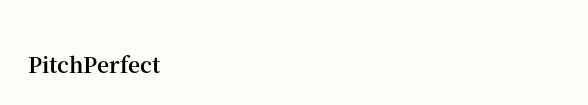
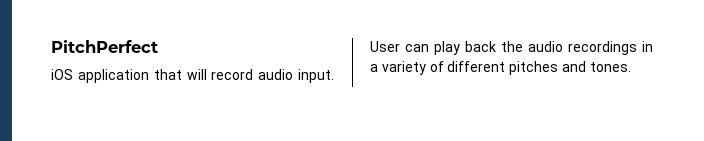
(161, 64) none -> [51,69,334,83] [370,41,653,55] [370,61,631,75] // iOS application that will record audio input. User can play back the audio recordings in a variety of different pitches and tones.

